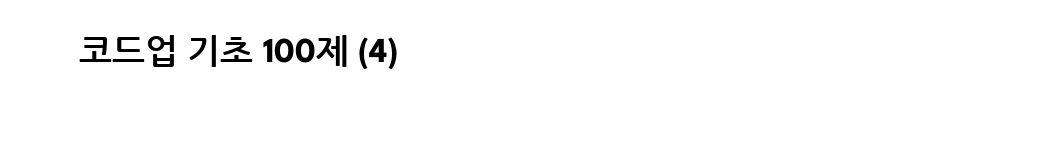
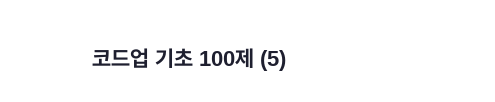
[358,37,399,70] (4) -> [260,50,286,71] (5)

